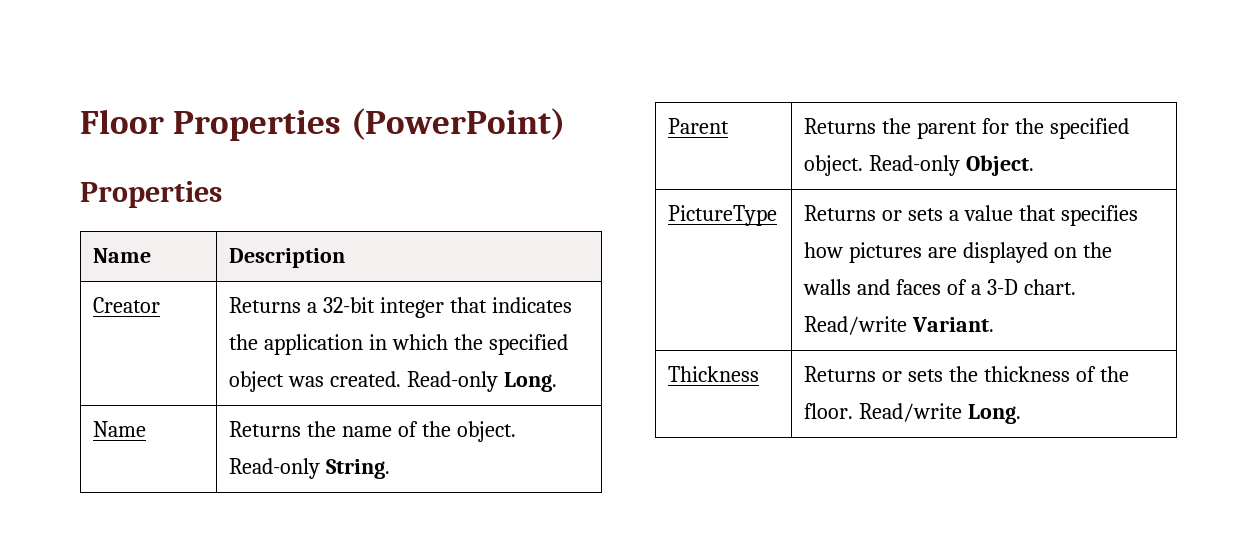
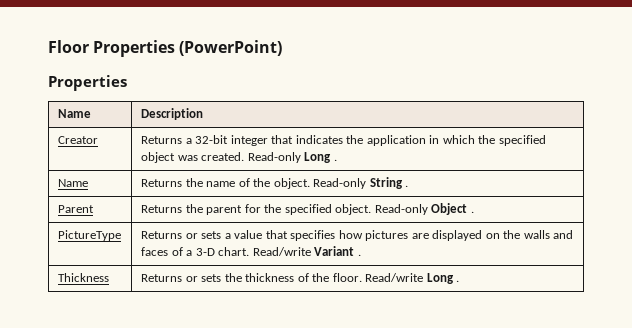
[504,372,558,392] Long. -> [304,152,337,163] Long .
[326,459,391,479] String. -> [369,177,409,189] String .
[966,155,1035,176] Object. -> [431,203,474,215] Object .
[912,317,995,332] Variant. -> [314,246,361,256] Variant .
[968,404,1022,424] Long. -> [426,273,460,284] Long .

